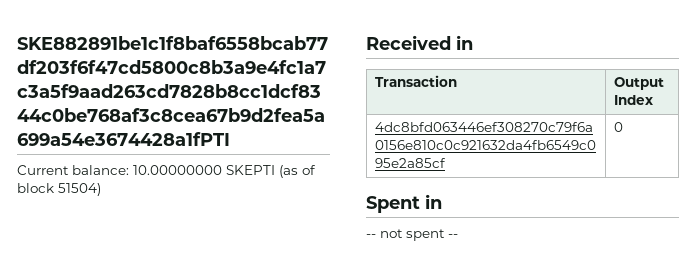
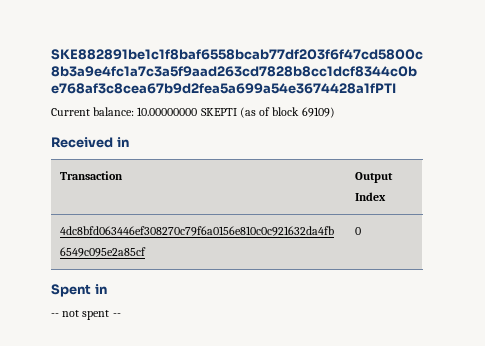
[58,183,101,196] 51504) -> [301,107,335,118] 69109)

